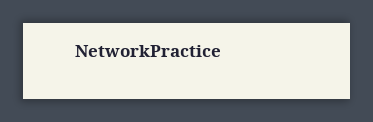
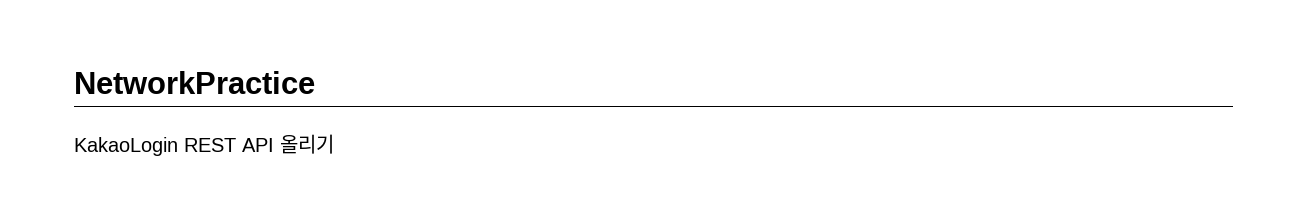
(221, 51) none -> [74,134,334,156] // KakaoLogin REST API 올리기

